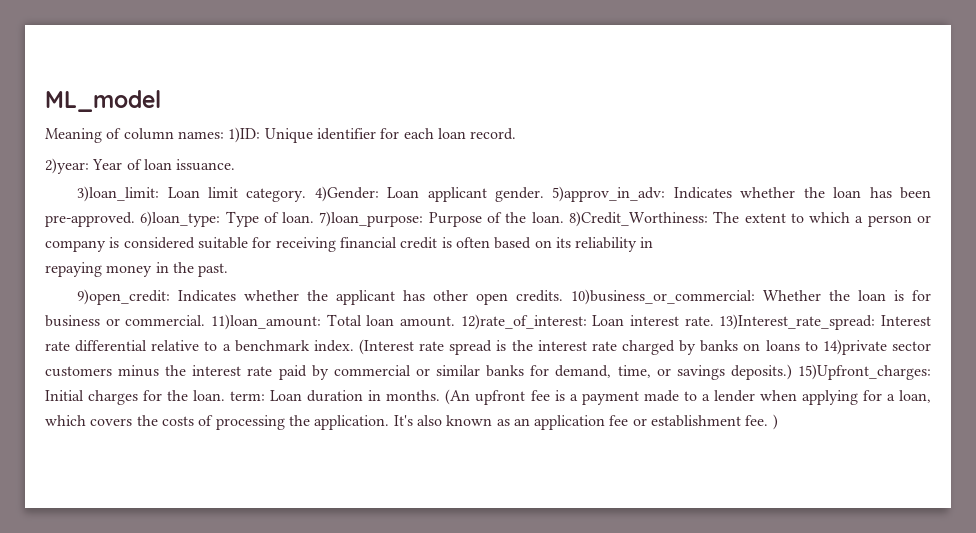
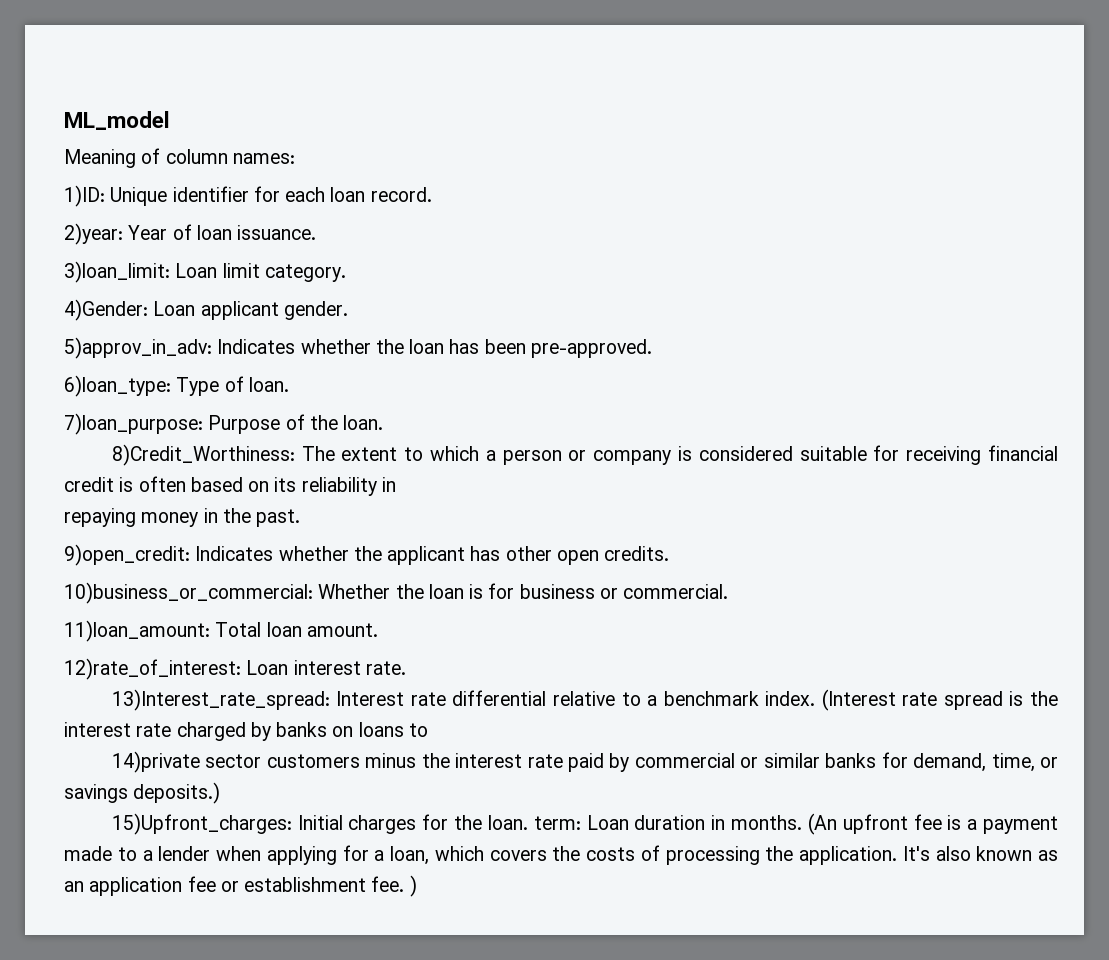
(224, 135) none -> (295, 158) //
(307, 195) none -> (346, 273) //
(545, 194) none -> (348, 310) //
(135, 219) none -> (652, 348) //
(315, 217) none -> (289, 384) //
(564, 217) none -> (384, 422) //
(564, 296) none -> (670, 553) //
(206, 320) none -> (729, 591) //
(456, 321) none -> (378, 630) //
(714, 321) none -> (406, 668) //
(818, 346) none -> (428, 730) //
(792, 372) none -> (221, 793) //

